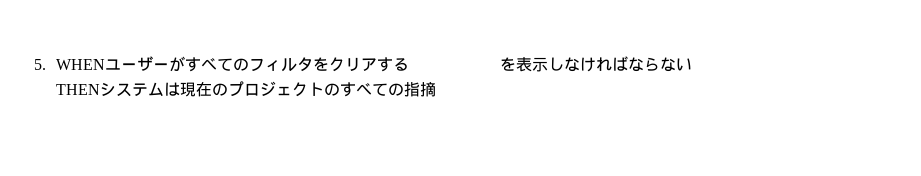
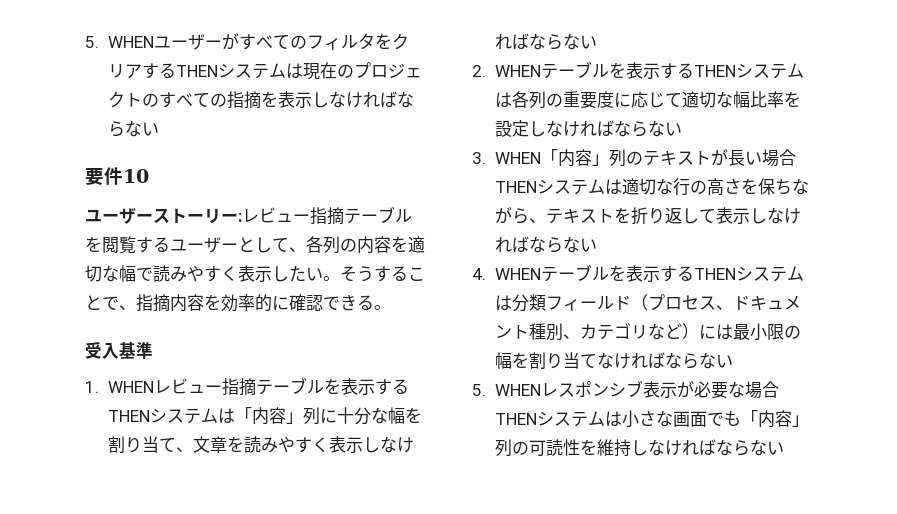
(693, 64) none -> [85,167,149,185] [85,206,412,225] [85,236,425,254] [85,265,425,282] [85,294,391,312] [85,341,153,359] [85,377,409,396] [107,407,422,425] [107,436,414,453] [494,33,597,50] [472,61,804,79] [494,91,801,109] [494,120,682,137] [472,149,796,167] [494,178,809,196] [494,207,801,225] [494,236,597,253] [472,264,804,282] [494,294,801,312] [494,322,801,341] [494,352,733,369] [472,380,779,399] [494,410,809,428] [494,439,784,457] // 要件10 // ユーザーストーリー:レビュー指摘テーブルを閲覧するユーザーとして、各列の内容を適切な幅で読みやすく表示したい。そうすることで、指摘内容を効率的に確認できる。 // 受入基準 // 1. WHENレビュー指摘テーブルを表示するTHENシステムは「内容」列に十分な幅を割り当て、文章を読みやすく表示しなければならない // 2. WHENテーブルを表示するTHENシステムは各列の重要度に応じて適切な幅比率を設定しなければならない // 3. WHEN「内容」列のテキストが長い場合THENシステムは適切な行の高さを保ちながら、テキストを折り返して表示しなければならない // 4. WHENテーブルを表示するTHENシステムは分類フィールド（プロセス、ドキュメント種別、カテゴリなど）には最小限の幅を割り当てなければならない // 5. WHENレスポンシブ表示が必要な場合THENシステムは小さな画面でも「内容」列の可読性を維持しなければならない

